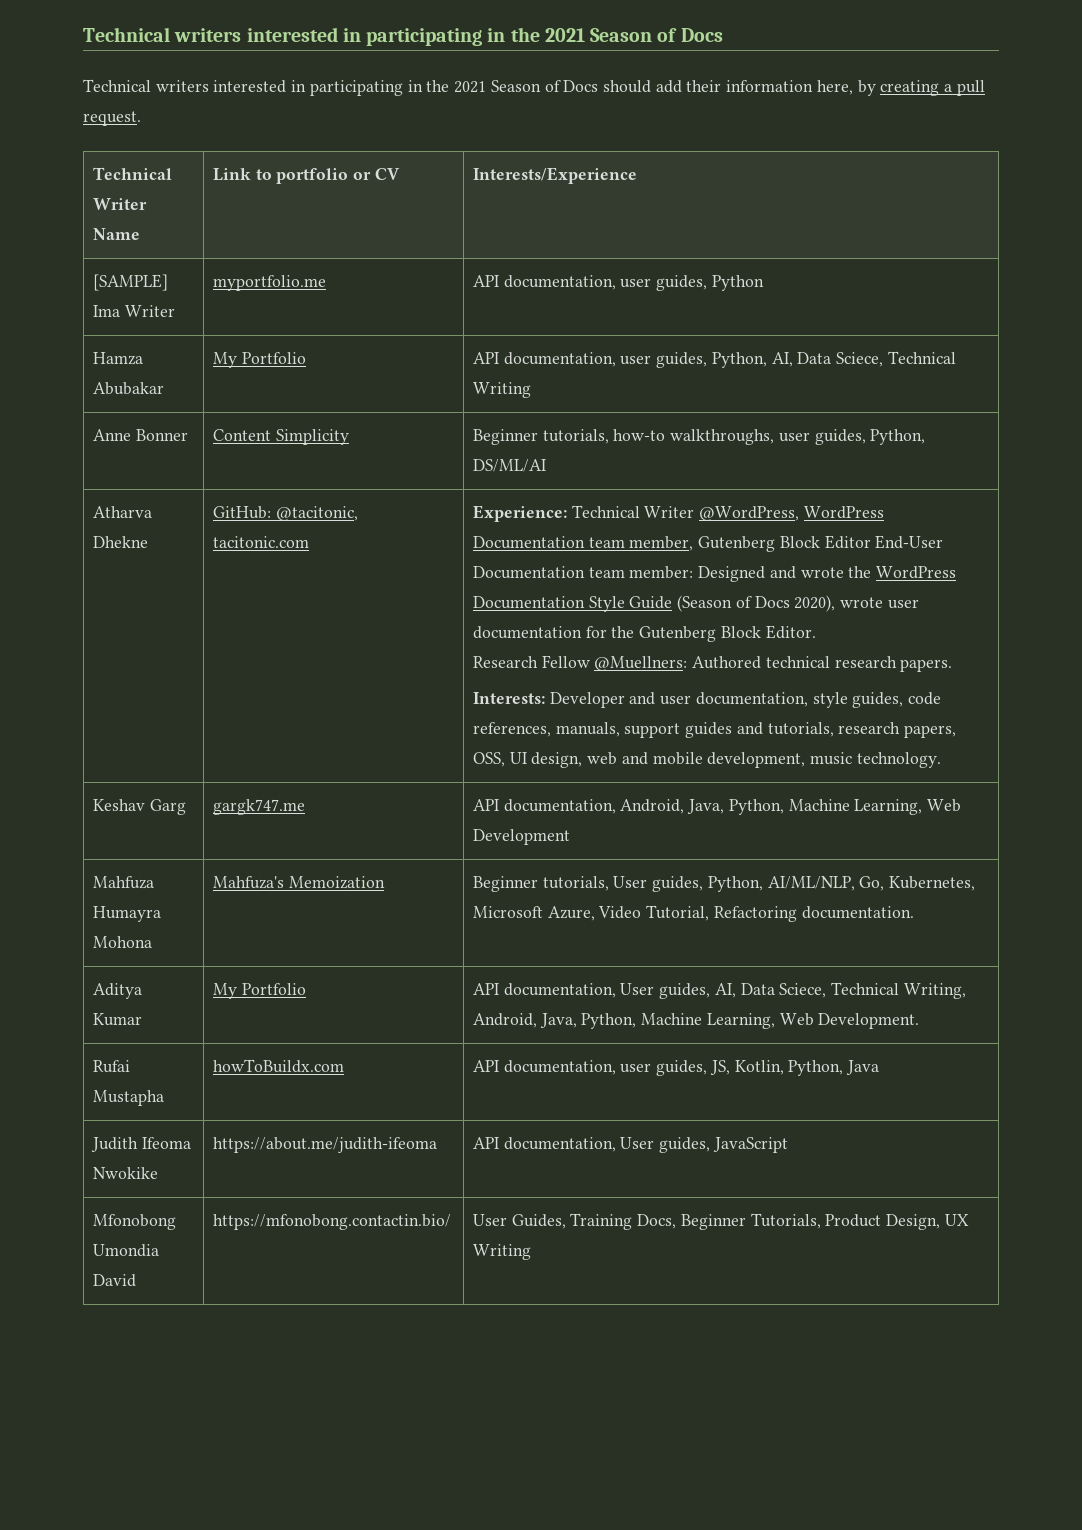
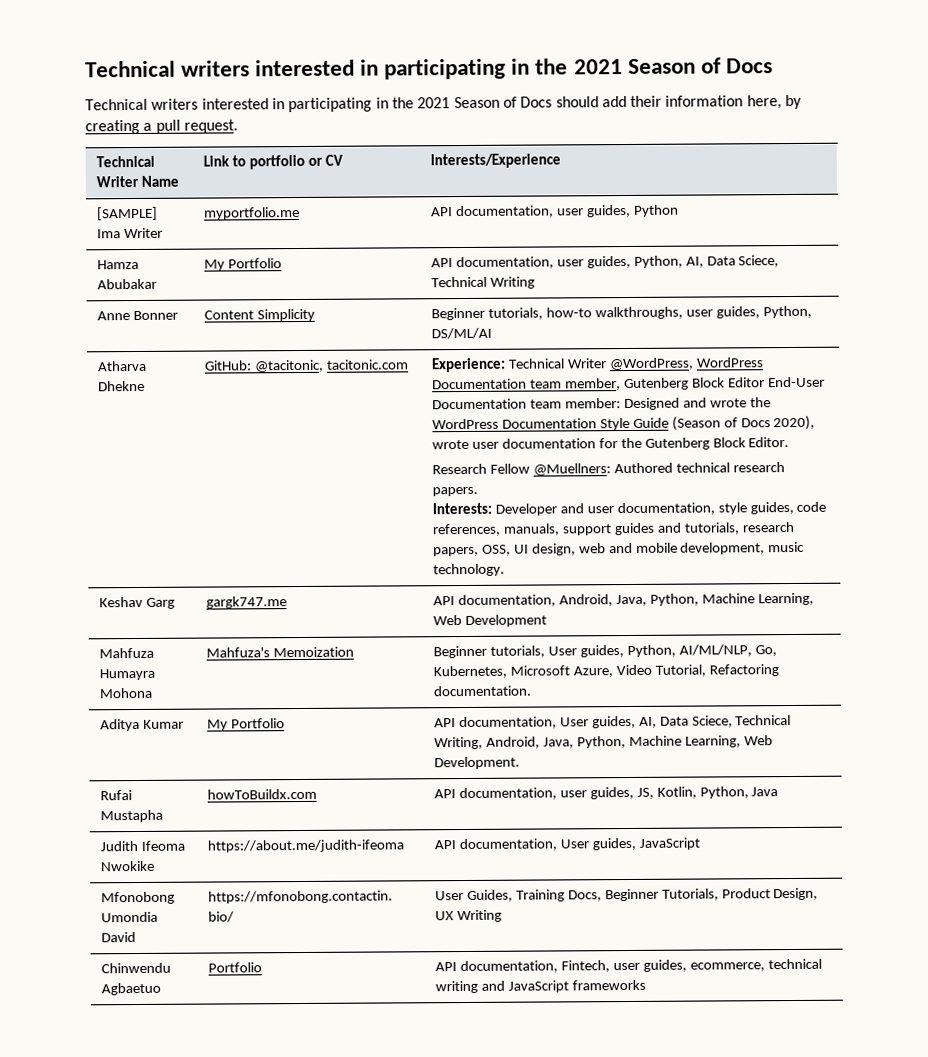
(531, 1252) none -> [101,962,172,974] [101,982,162,996] [208,962,263,973] [435,958,822,974] [435,979,646,994] // Chinwendu Agbaetuo | Portfolio | API documentation, Fintech, user guides, ecommerce, technical writing and JavaScript frameworks

